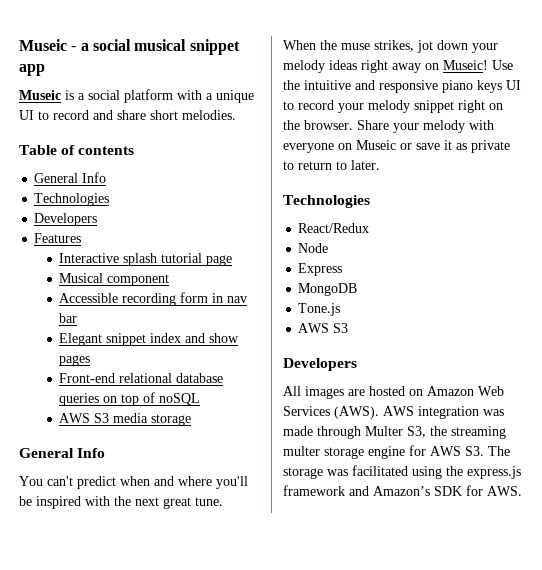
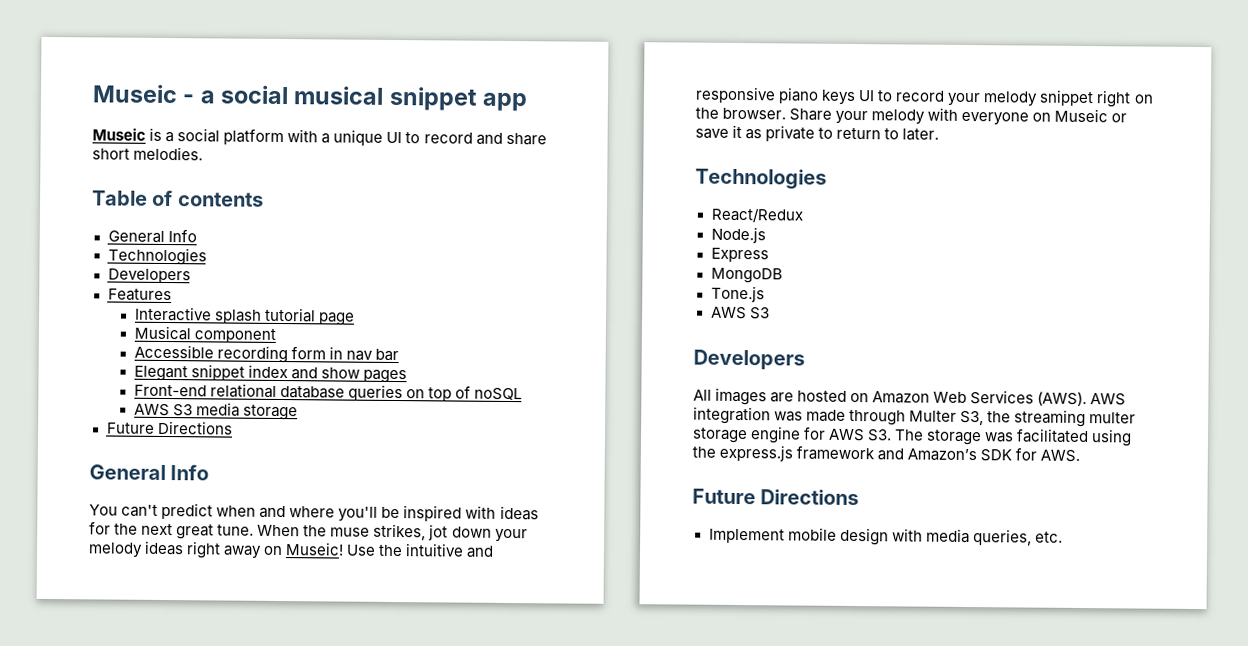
(192, 420) none -> [106,420,233,435] // Future Directions
(110, 501) none -> [499,505,539,521] [89,521,111,535] ideas for
[298,243,329,253] Node -> [710,226,766,244] Node.js
(522, 491) none -> [692,488,860,506] [708,527,1063,546] // Future Directions // Implement mobile design with media queries, etc.

